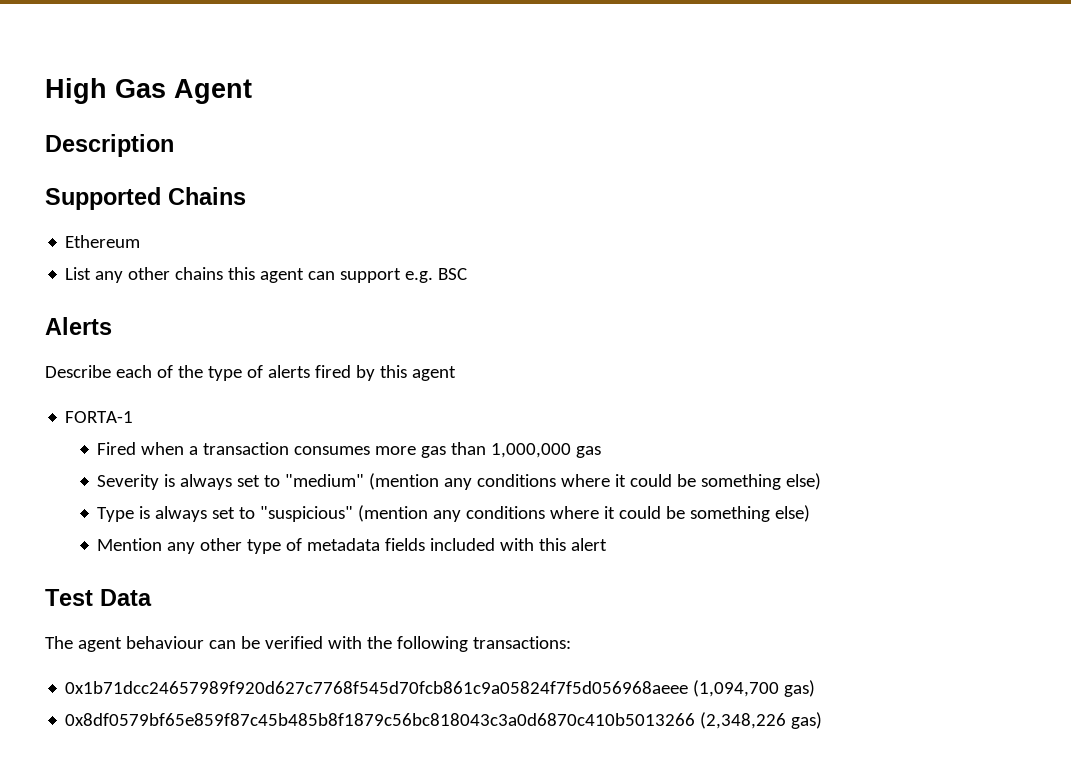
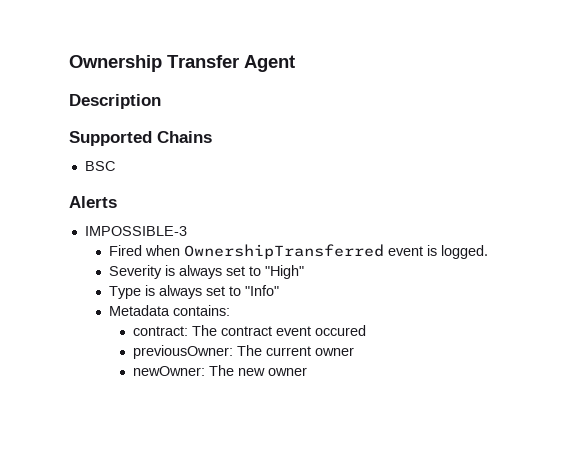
[45,78,166,104] High Gas -> [69,55,239,72] Ownership Transfer
[65,235,141,248] [65,267,468,283] [45,317,112,335] [45,365,456,381] [65,411,134,423] [97,442,602,458] Ethereum // List any other chains this agent can support e.g. BSC // Alerts // Describe each of the type of alerts fired by this agent // FORTA-1 // Fired when a transaction consumes more gas than 1,000,000 gas -> [84,161,115,171] [69,196,117,208] [84,226,187,236] [109,244,489,259] BSC // Alerts // IMPOSSIBLE-3 // Fired when OwnershipTransferred event is logged.
[285,473,822,490] "medium" (mention any conditions where it could be something else) -> [265,265,305,279] "High"
[260,505,811,522] [97,538,608,554] [45,589,152,606] [45,636,571,652] [65,680,816,697] [65,712,823,729] "suspicious" (mention any conditions where it could be something else) // Mention any other type of metadata fields included with this alert // Test Data // The agent behaviour can be verified with the following transactions: // 0x1b71dcc24657989f920d627c7768f545d70fcb861c9a05824f7f5d056968aeee (1,094,700 gas) // 0x8df0579bf65e859f87c45b485b8f1879c56bc818043c3a0d6870c410b5013266 (2,348,226 gas) -> [245,285,280,296] [109,305,231,316] [133,325,367,336] [133,345,355,359] [133,365,308,376] "Info" // Metadata contains: // contract: The contract event occured // previousOwner: The current owner // newOwner: The new owner

